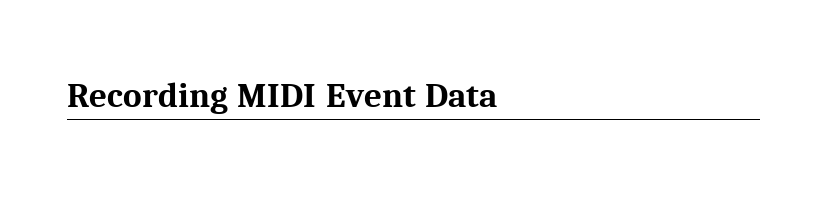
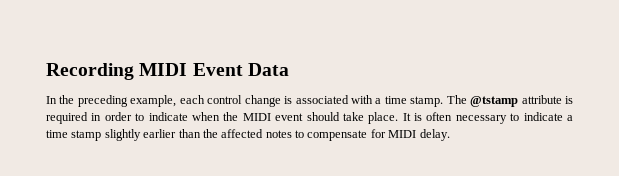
(497, 95) none -> [46,95,573,107] [46,112,574,124] [46,129,450,141] // In the preceding example, each control change is associated with a time stamp. The @tstamp attribute is required in order to indicate when the MIDI event should take place. It is often necessary to indicate a time stamp slightly earlier than the affected notes to compensate for MIDI delay.

